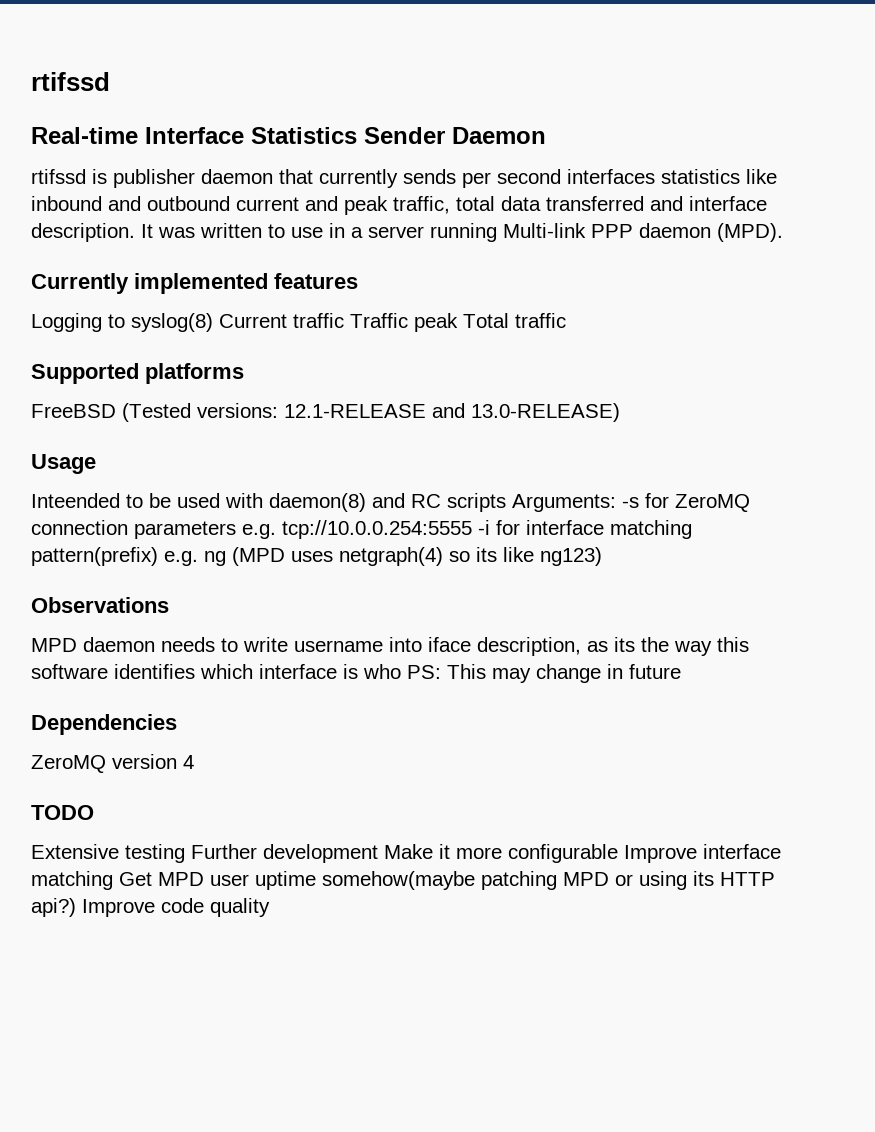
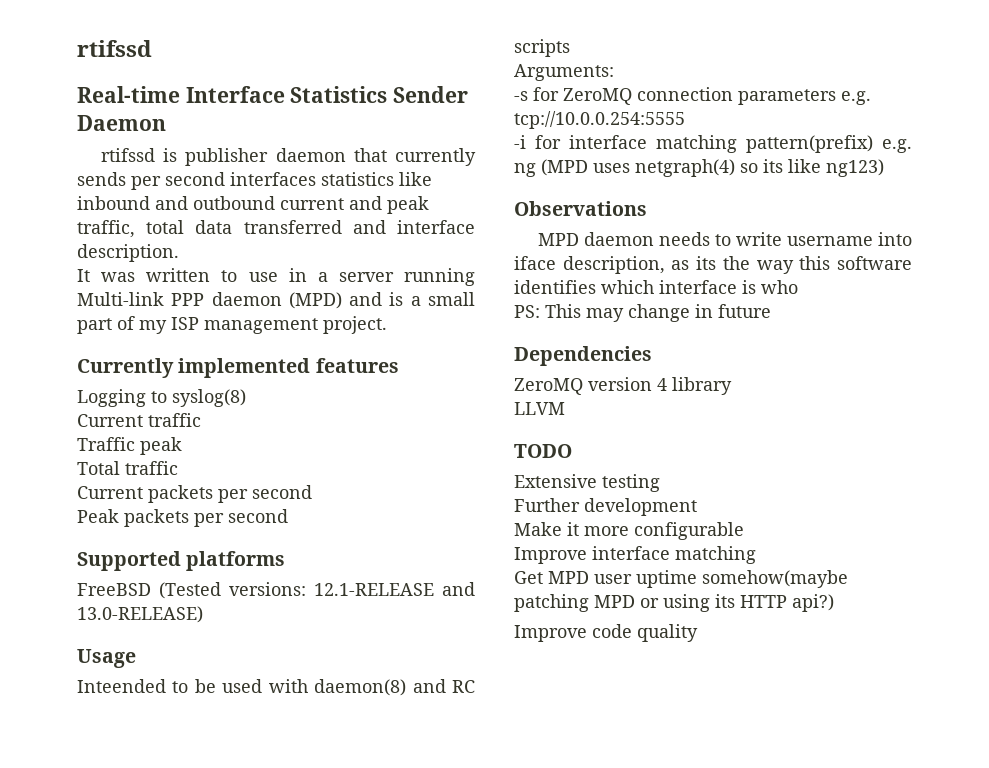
(135, 232) none -> (179, 253) //
[717,223,783,242] (MPD). -> [288,292,475,309] [77,316,387,334] (MPD) and is a small part of my ISP management project.
(213, 322) none -> (246, 398) //
(344, 320) none -> (201, 420) //
(458, 322) none -> (182, 446) //
(566, 320) none -> [77,485,312,503] [77,509,288,527] // Current packets per second // Peak packets per second
(506, 502) none -> (570, 48) //
(616, 503) none -> (614, 72) //
(472, 529) none -> (685, 120) //
(401, 671) none -> (798, 287) //
(194, 762) none -> [672,377,732,395] [514,402,565,415] library // LLVM
(185, 853) none -> (660, 483) //
(378, 853) none -> (697, 507) //
(618, 853) none -> (744, 531) //
(113, 880) none -> (756, 555) //
(76, 907) none -> (834, 603) //

